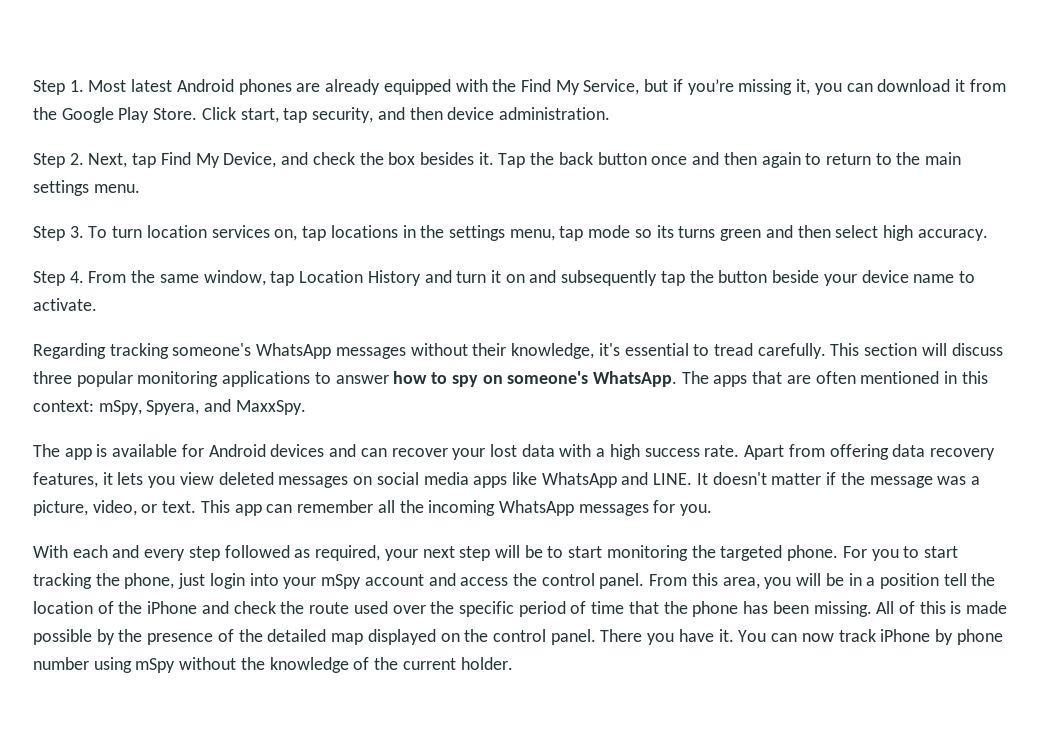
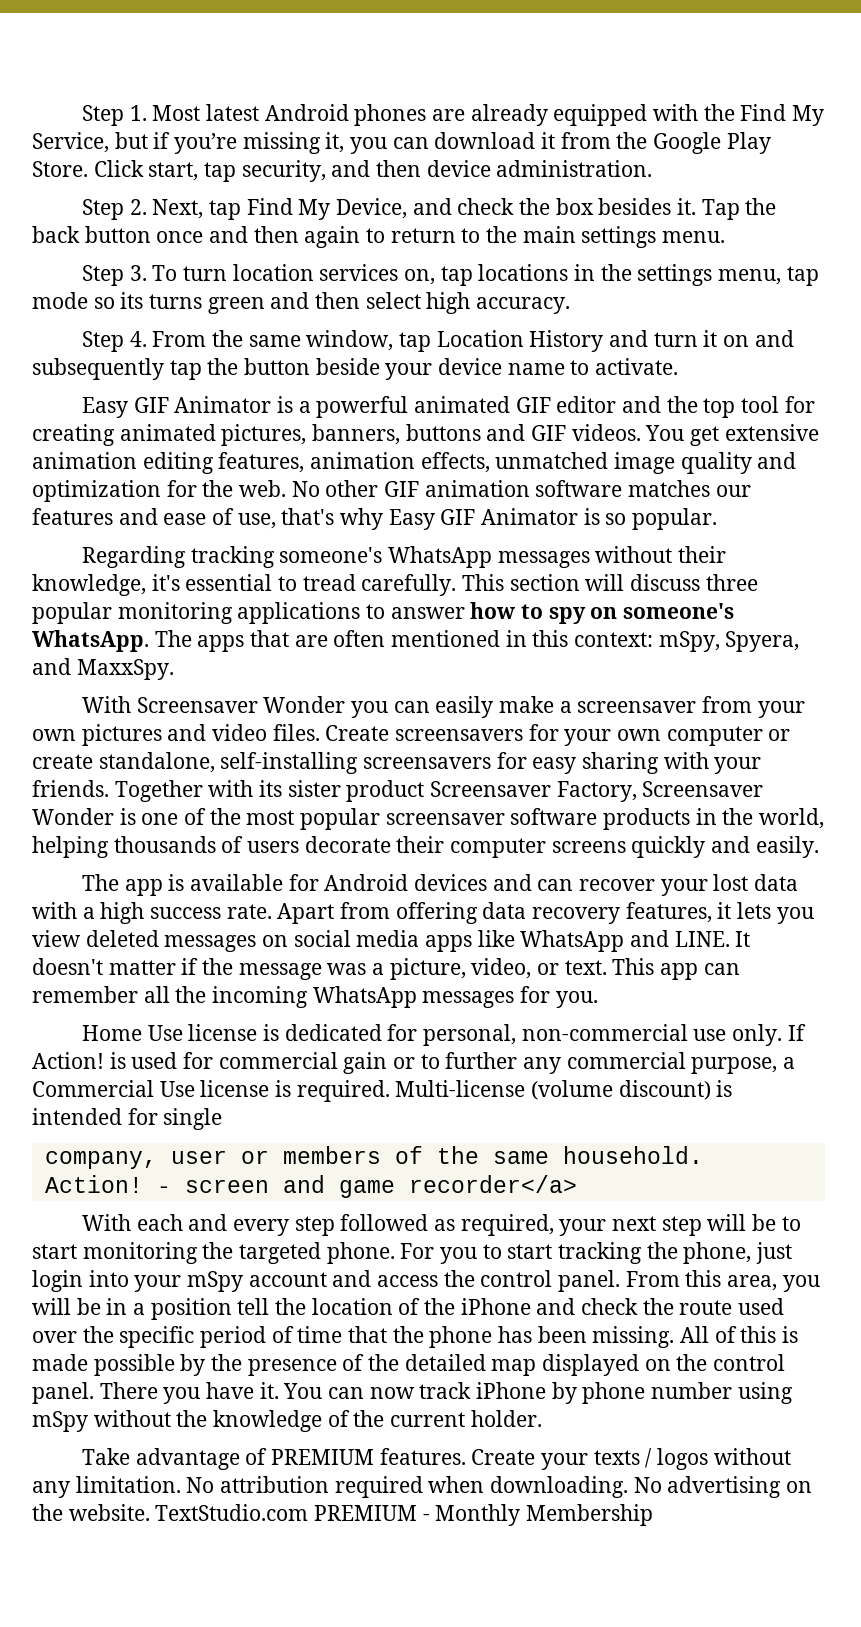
(97, 304) none -> [81,396,815,418] [32,424,819,446] [32,452,797,474] [32,480,751,502] [32,508,718,530] // Easy GIF Animator is a powerful animated GIF editor and the top tool for creating animated pictures, banners, buttons and GIF videos. You get extensive animation editing features, animation effects, unmatched image quality and optimization for the web. No other GIF animation software matches our features and ease of use, that's why Easy GIF Animator is so popular.
(306, 407) none -> [81,696,805,718] [32,724,791,746] [32,752,762,774] [32,780,764,802] [32,808,825,830] [32,836,819,858] // With Screensaver Wonder you can easily make a screensaver from your own pictures and video files. Create screensavers for your own computer or create standalone, self-installing screensavers for easy sharing with your friends. Together with its sister product Screensaver Factory, Screensaver Wonder is one of the most popular screensaver software products in the world, helping thousands of users decorate their computer screens quickly and easily.
(713, 510) none -> [81,1024,806,1046] [32,1052,796,1074] [32,1080,733,1102] [32,1108,223,1130] [44,1146,703,1169] [44,1175,577,1198] // Home Use license is dedicated for personal, non-commercial use only. If Action! is used for commercial gain or to further any commercial purpose, a Commercial Use license is required. Multi-license (volume discount) is intended for single // company, user or members of the same household. Action! - screen and game recorder</a>
(513, 663) none -> [81,1448,791,1470] [32,1476,813,1498] [32,1504,654,1526] // Take advantage of PREMIUM features. Create your texts / logos without any limitation. No attribution required when downloading. No advertising on the website. TextStudio.com PREMIUM - Monthly Membership

